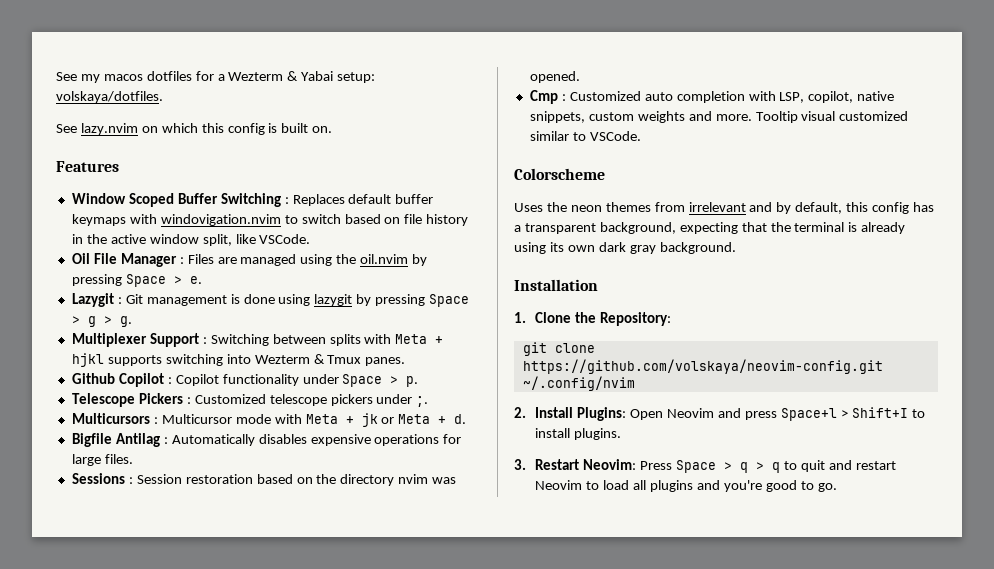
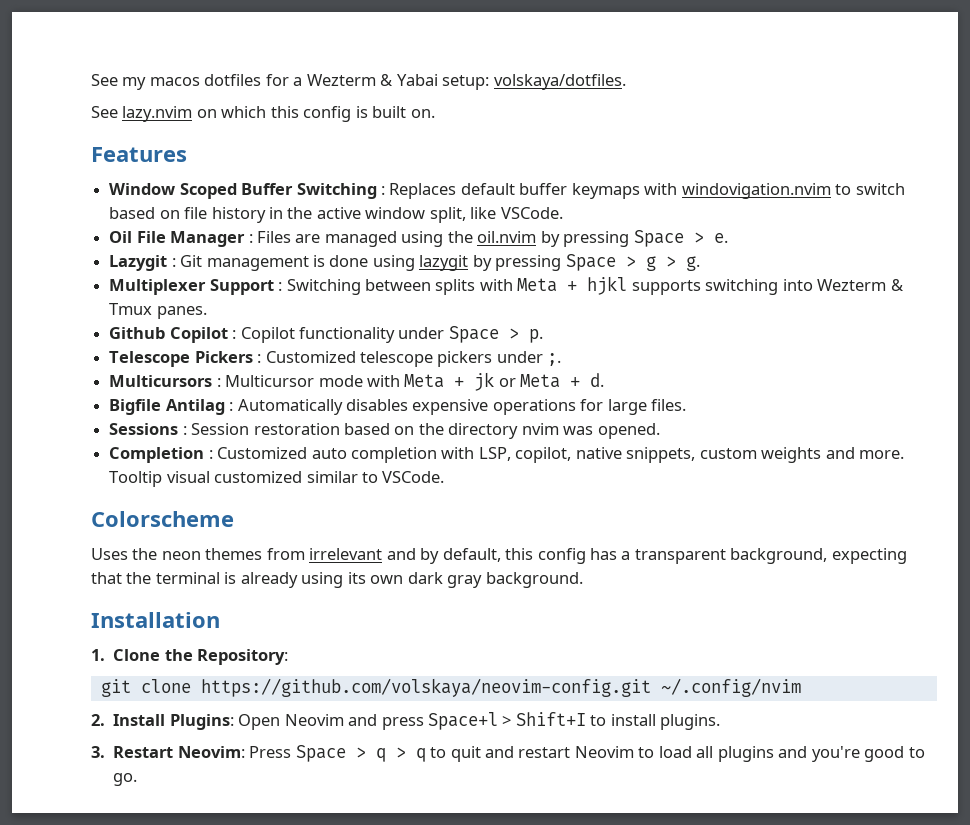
[529,90,558,104] Cmp -> [109,447,205,463] Completion

